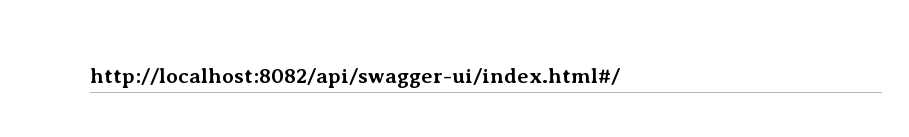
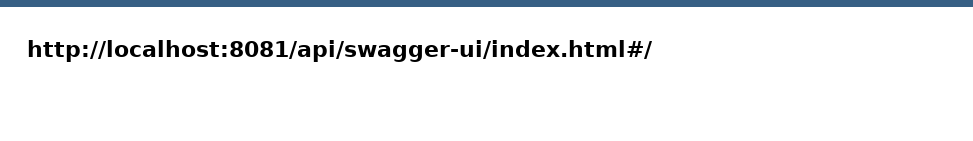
[90,68,620,88] http://localhost:8082/api/swagger-ui/index.html#/ -> [27,40,653,62] http://localhost:8081/api/swagger-ui/index.html#/

